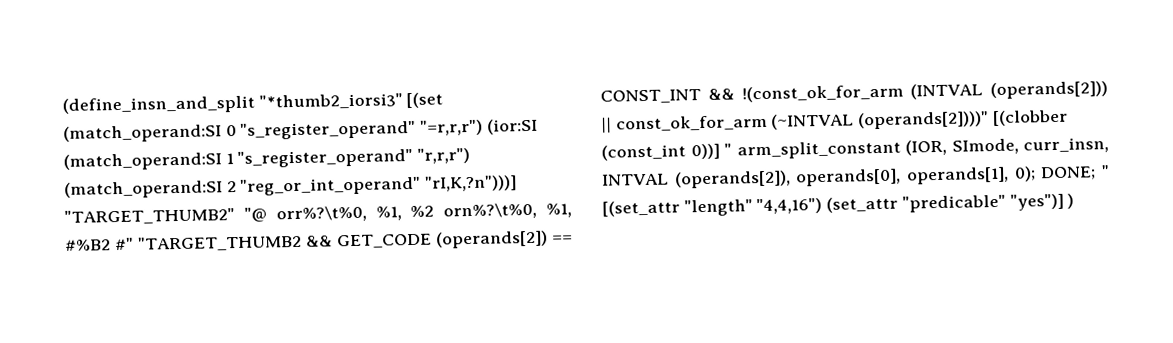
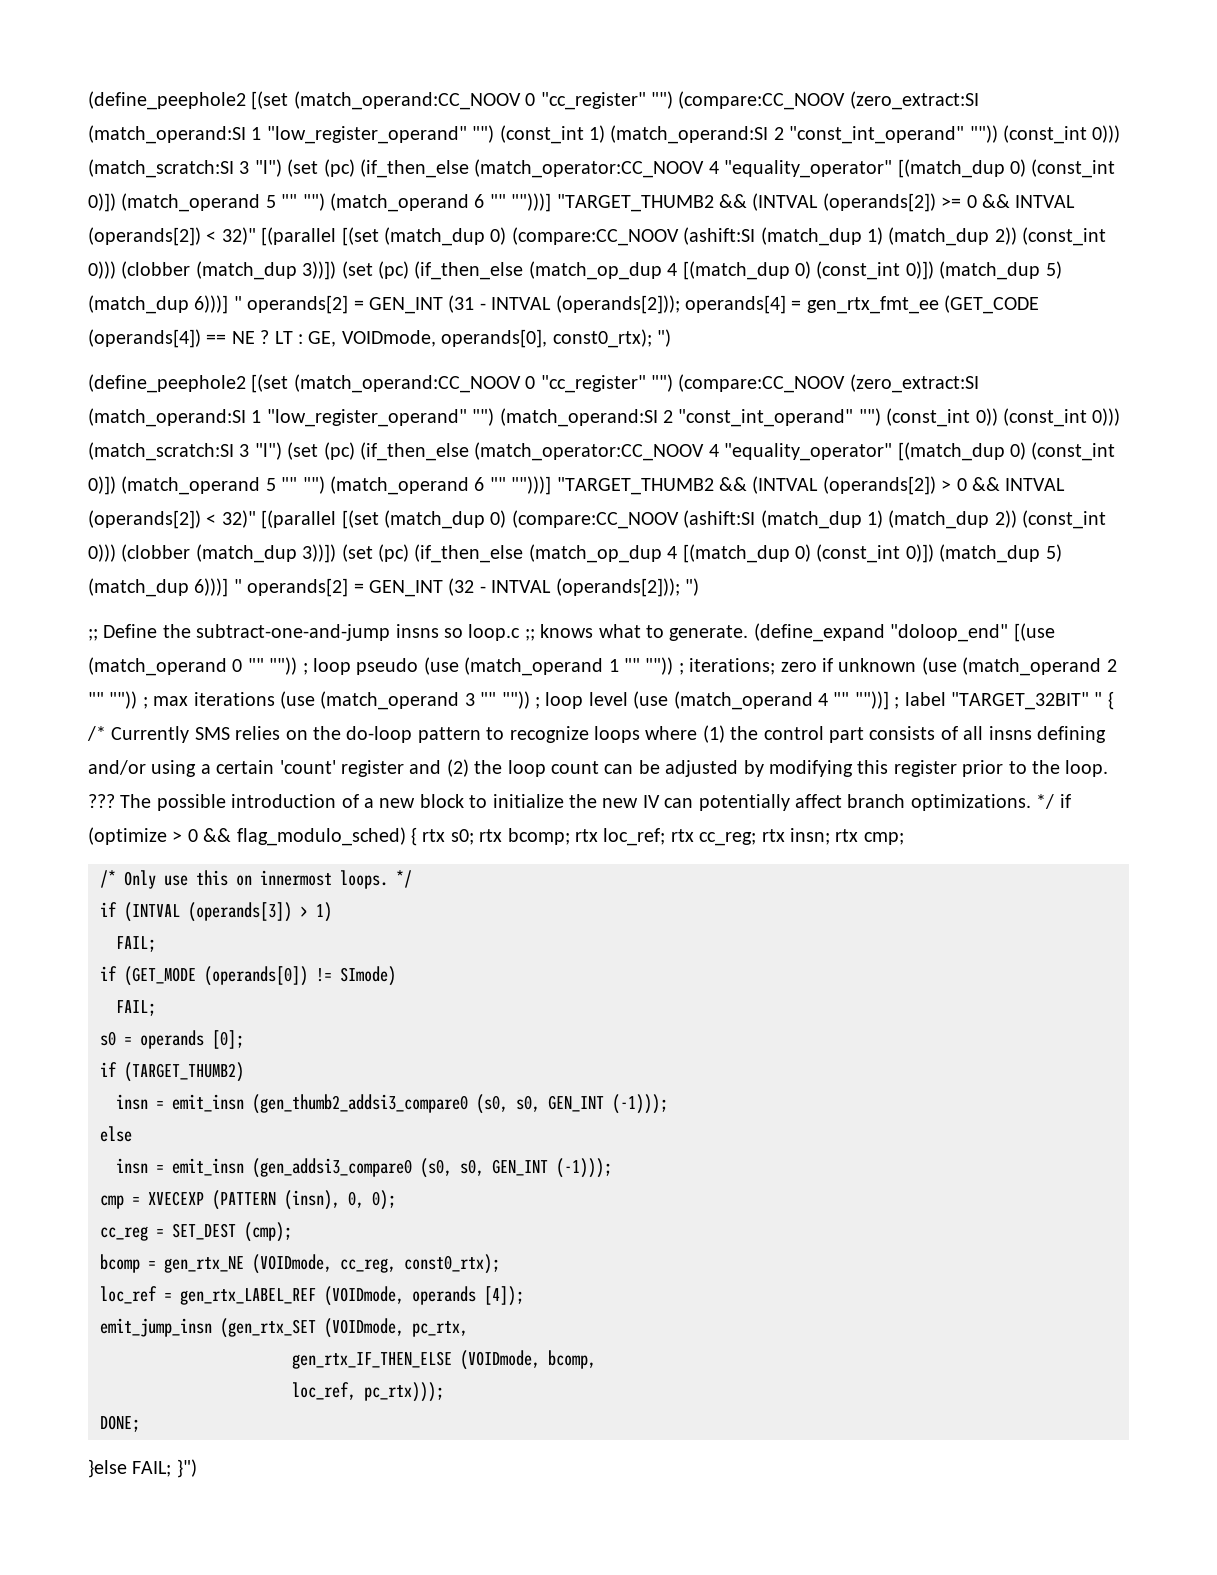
[62,92,444,115] [63,118,538,143] [63,147,471,171] [64,175,518,199] [64,202,572,225] [65,230,573,252] [600,81,1108,104] [601,109,1068,133] [601,137,1109,161] [602,165,1110,189] [602,193,1075,217] (define_insn_and_split "*thumb2_iorsi3" [(set (match_operand:SI 0 "s_register_operand" "=r,r,r") (ior:SI (match_operand:SI 1 "s_register_operand" "r,r,r") (match_operand:SI 2 "reg_or_int_operand" "rI,K,?n")))] "TARGET_THUMB2" "@ orr%?\t%0, %1, %2 orn%?\t%0, %1, #%B2 #" "TARGET_THUMB2 && GET_CODE (operands[2]) == CONST_INT && !(const_ok_for_arm (INTVAL (operands[2])) || const_ok_for_arm (~INTVAL (operands[2])))" [(clobber (const_int 0))] " arm_split_constant (IOR, SImode, curr_insn, INTVAL (operands[2]), operands[0], operands[1], 0); DONE; " [(set_attr "length" "4,4,16") (set_attr "predicable" "yes")] ) -> [88,91,979,110] [88,125,1121,144] [88,159,1116,178] [88,193,1076,212] [88,227,1107,246] [88,261,1062,280] [88,295,1040,314] [88,329,671,348] [88,374,979,393] [88,408,1121,427] [88,442,1116,461] [88,476,1066,495] [88,510,1107,529] [88,544,1062,563] [88,578,699,597] [88,623,1055,642] [88,657,1117,676] [88,691,1114,710] [87,725,1106,743] [88,759,1109,777] [88,794,1071,811] [88,827,904,846] [100,870,412,889] [100,902,332,922] [116,936,156,952] [100,966,396,986] [116,1000,156,1016] [100,1030,244,1049] [100,1062,244,1082] [116,1094,668,1114] [100,1126,132,1142] [116,1158,612,1178] [100,1190,396,1210] [100,1222,292,1242] [100,1254,500,1274] [100,1286,524,1306] [100,1318,468,1338] [292,1350,596,1370] [292,1382,444,1402] [100,1415,140,1432] [88,1459,197,1478] (define_peephole2 [(set (match_operand:CC_NOOV 0 "cc_register" "") (compare:CC_NOOV (zero_extract:SI (match_operand:SI 1 "low_register_operand" "") (const_int 1) (match_operand:SI 2 "const_int_operand" "")) (const_int 0))) (match_scratch:SI 3 "l") (set (pc) (if_then_else (match_operator:CC_NOOV 4 "equality_operator" [(match_dup 0) (const_int 0)]) (match_operand 5 "" "") (match_operand 6 "" "")))] "TARGET_THUMB2 && (INTVAL (operands[2]) >= 0 && INTVAL (operands[2]) < 32)" [(parallel [(set (match_dup 0) (compare:CC_NOOV (ashift:SI (match_dup 1) (match_dup 2)) (const_int 0))) (clobber (match_dup 3))]) (set (pc) (if_then_else (match_op_dup 4 [(match_dup 0) (const_int 0)]) (match_dup 5) (match_dup 6)))] " operands[2] = GEN_INT (31 - INTVAL (operands[2])); operands[4] = gen_rtx_fmt_ee (GET_CODE (operands[4]) == NE ? LT : GE, VOIDmode, operands[0], const0_rtx); ") // (define_peephole2 [(set (match_operand:CC_NOOV 0 "cc_register" "") (compare:CC_NOOV (zero_extract:SI (match_operand:SI 1 "low_register_operand" "") (match_operand:SI 2 "const_int_operand" "") (const_int 0)) (const_int 0))) (match_scratch:SI 3 "l") (set (pc) (if_then_else (match_operator:CC_NOOV 4 "equality_operator" [(match_dup 0) (const_int 0)]) (match_operand 5 "" "") (match_operand 6 "" "")))] "TARGET_THUMB2 && (INTVAL (operands[2]) > 0 && INTVAL (operands[2]) < 32)" [(parallel [(set (match_dup 0) (compare:CC_NOOV (ashift:SI (match_dup 1) (match_dup 2)) (const_int 0))) (clobber (match_dup 3))]) (set (pc) (if_then_else (match_op_dup 4 [(match_dup 0) (const_int 0)]) (match_dup 5) (match_dup 6)))] " operands[2] = GEN_INT (32 - INTVAL (operands[2])); ") // ;; Define the subtract-one-and-jump insns so loop.c ;; knows what to generate. (define_expand "doloop_end" [(use (match_operand 0 "" "")) ; loop pseudo (use (match_operand 1 "" "")) ; iterations; zero if unknown (use (match_operand 2 "" "")) ; max iterations (use (match_operand 3 "" "")) ; loop level (use (match_operand 4 "" ""))] ; label "TARGET_32BIT" " { /* Currently SMS relies on the do-loop pattern to recognize loops where (1) the control part consists of all insns defining and/or using a certain 'count' register and (2) the loop count can be adjusted by modifying this register prior to the loop. ??? The possible introduction of a new block to initialize the new IV can potentially affect branch optimizations. */ if (optimize > 0 && flag_modulo_sched) { rtx s0; rtx bcomp; rtx loc_ref; rtx cc_reg; rtx insn; rtx cmp; // /* Only use this on innermost loops. */ // if (INTVAL (operands[3]) > 1) // FAIL; // if (GET_MODE (operands[0]) != SImode) // FAIL; // s0 = operands [0]; // if (TARGET_THUMB2) // insn = emit_insn (gen_thumb2_addsi3_compare0 (s0, s0, GEN_INT (-1))); // else // insn = emit_insn (gen_addsi3_compare0 (s0, s0, GEN_INT (-1))); // cmp = XVECEXP (PATTERN (insn), 0, 0); // cc_reg = SET_DEST (cmp); // bcomp = gen_rtx_NE (VOIDmode, cc_reg, const0_rtx); // loc_ref = gen_rtx_LABEL_REF (VOIDmode, operands [4]); // emit_jump_insn (gen_rtx_SET (VOIDmode, pc_rtx, // gen_rtx_IF_THEN_ELSE (VOIDmode, bcomp, // loc_ref, pc_rtx))); // DONE; // }else FAIL; }")

